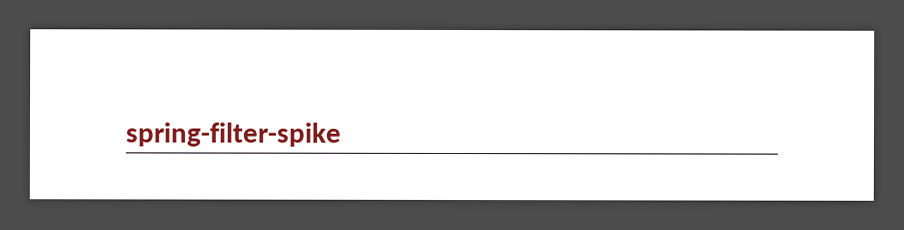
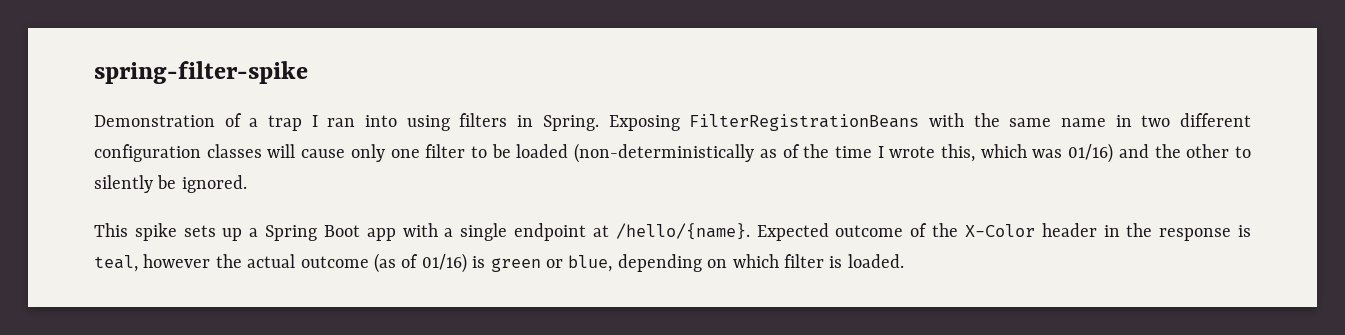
(341, 134) none -> [94,113,1252,131] [94,143,1251,163] [94,175,247,193] [94,223,1252,241] [94,253,904,273] // Demonstration of a trap I ran into using filters in Spring. Exposing FilterRegistrationBeans with the same name in two different configuration classes will cause only one filter to be loaded (non-deterministically as of the time I wrote this, which was 01/16) and the other to silently be ignored. // This spike sets up a Spring Boot app with a single endpoint at /hello/{name}. Expected outcome of the X-Color header in the response is teal, however the actual outcome (as of 01/16) is green or blue, depending on which filter is loaded.

